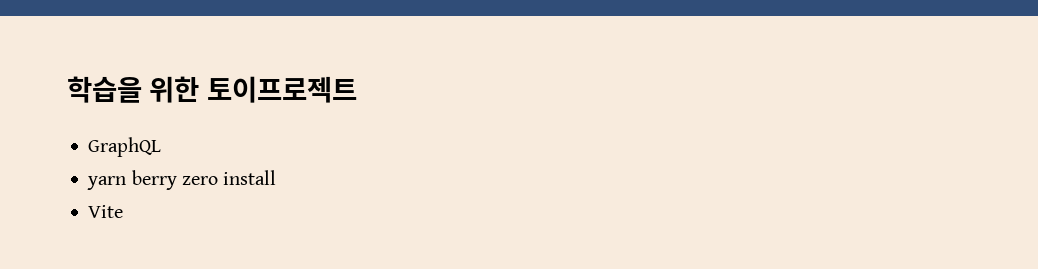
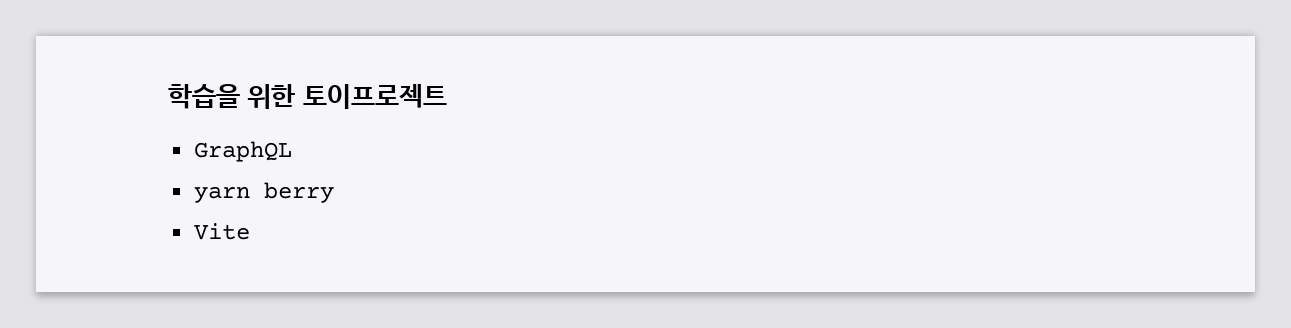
[181,170,277,185] zero install -> (335, 192) none

